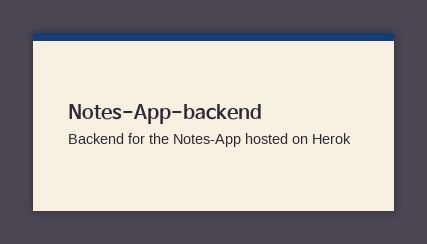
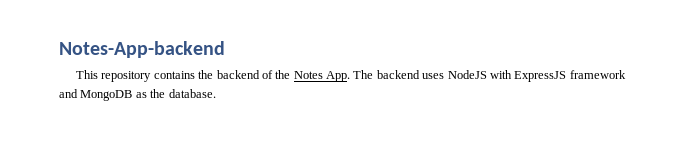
[68,133,351,147] Backend for the Notes-App hosted on Herok -> [76,70,626,82] [59,89,216,101] This repository contains the backend of the Notes App. The backend uses NodeJS with ExpressJS framework and MongoDB as the database.

